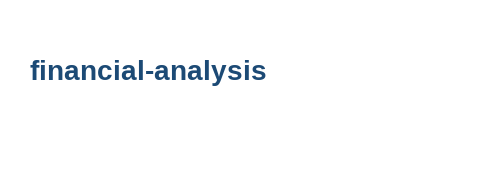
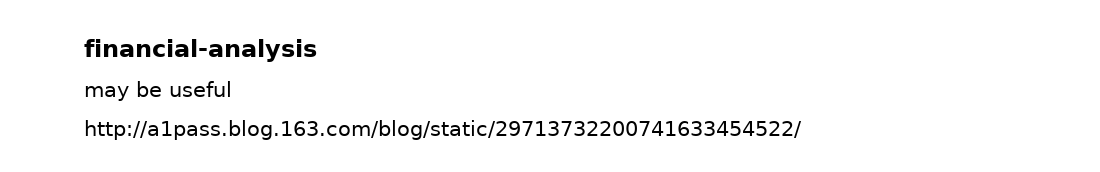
(267, 73) none -> [84,81,232,101] [84,120,802,140] // may be useful // http://a1pass.blog.163.com/blog/static/29713732200741633454522/

